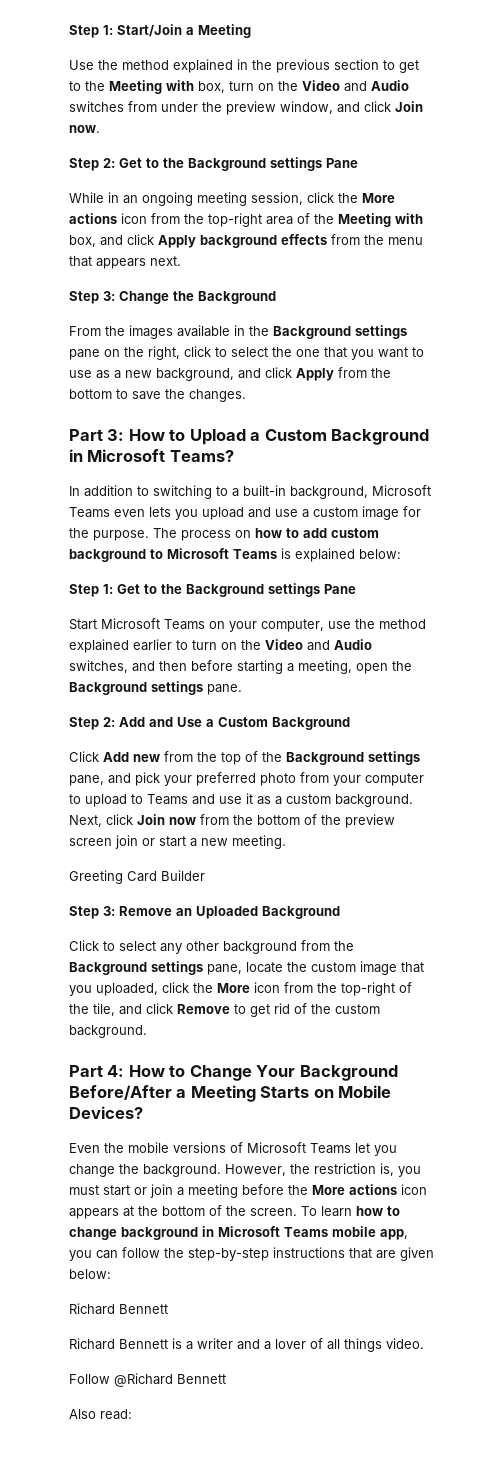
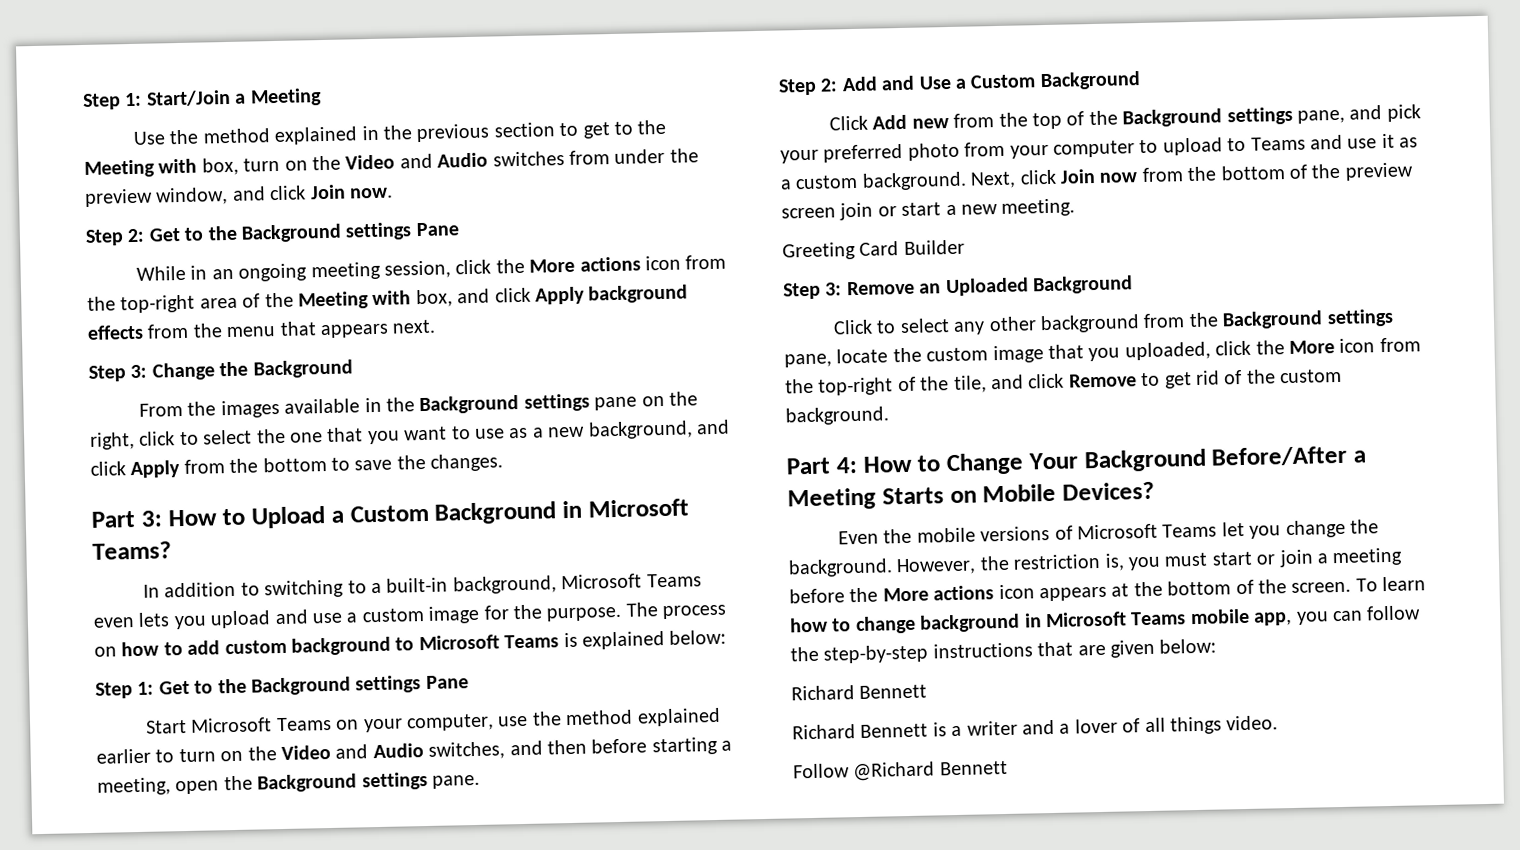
[69,1409,132,1420] // Also read: -> (1008, 768) none

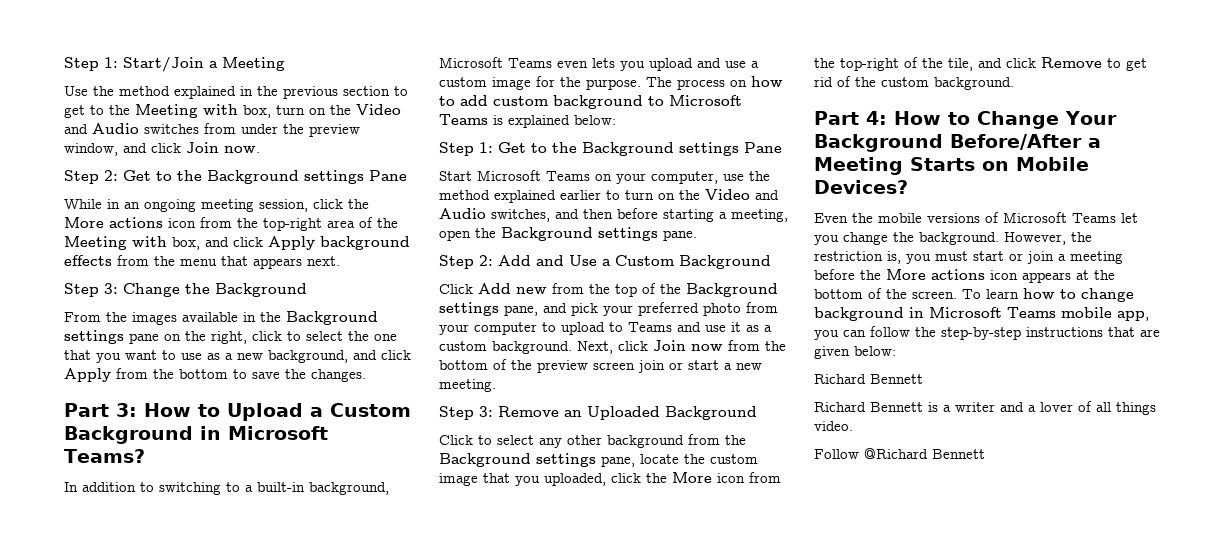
[782,239,965,261] // Greeting Card Builder -> (496, 385) none

